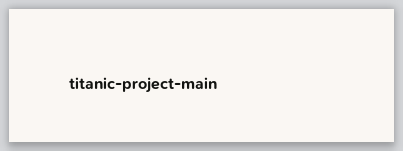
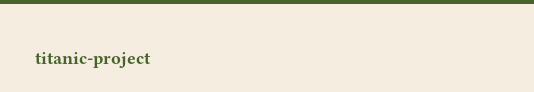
[69,77,217,93] titanic-project-main -> [35,52,151,68] titanic-project

